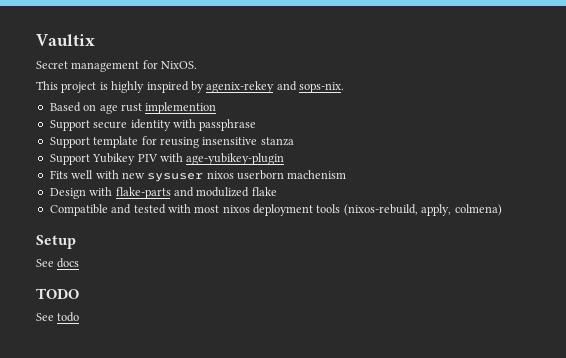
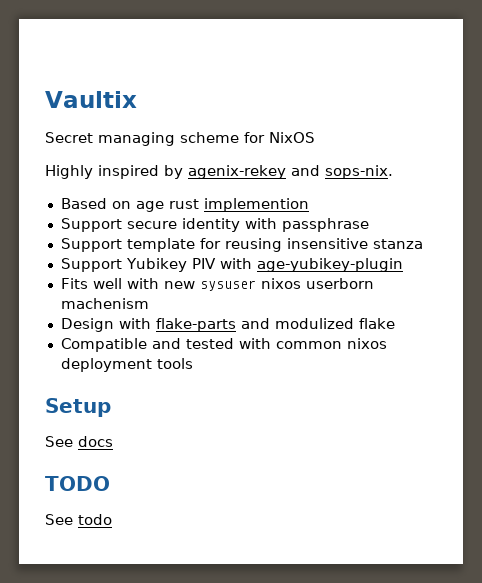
[71,60,198,72] [36,81,145,93] management for NixOS. // This project is highly -> [98,132,315,146] [45,165,93,179] managing scheme for NixOS // Highly
[194,205,220,213] most -> [275,341,342,349] common
[343,204,502,216] (nixos-rebuild, apply, colmena) -> (193, 363) none

